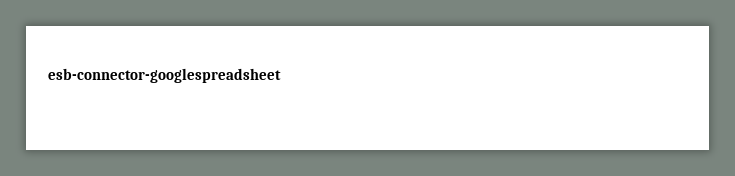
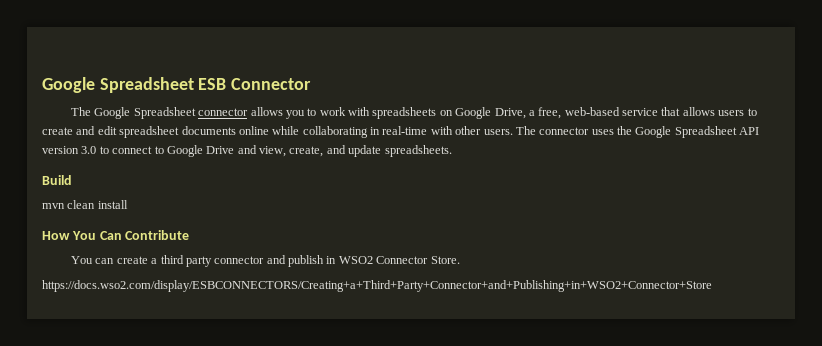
[48,68,281,83] esb-connector-googlespreadsheet -> [42,77,312,93] [71,107,757,119] [42,126,760,138] [42,145,452,157] [42,175,72,185] [42,200,128,209] [42,230,190,240] [71,255,460,267] [42,280,712,292] Google Spreadsheet ESB Connector // The Google Spreadsheet connector allows you to work with spreadsheets on Google Drive, a free, web-based service that allows users to create and edit spreadsheet documents online while collaborating in real-time with other users. The connector uses the Google Spreadsheet API version 3.0 to connect to Google Drive and view, create, and update spreadsheets. // Build // mvn clean install // How You Can Contribute // You can create a third party connector and publish in WSO2 Connector Store. // https://docs.wso2.com/display/ESBCONNECTORS/Creating+a+Third+Party+Connector+and+Publishing+in+WSO2+Connector+Store

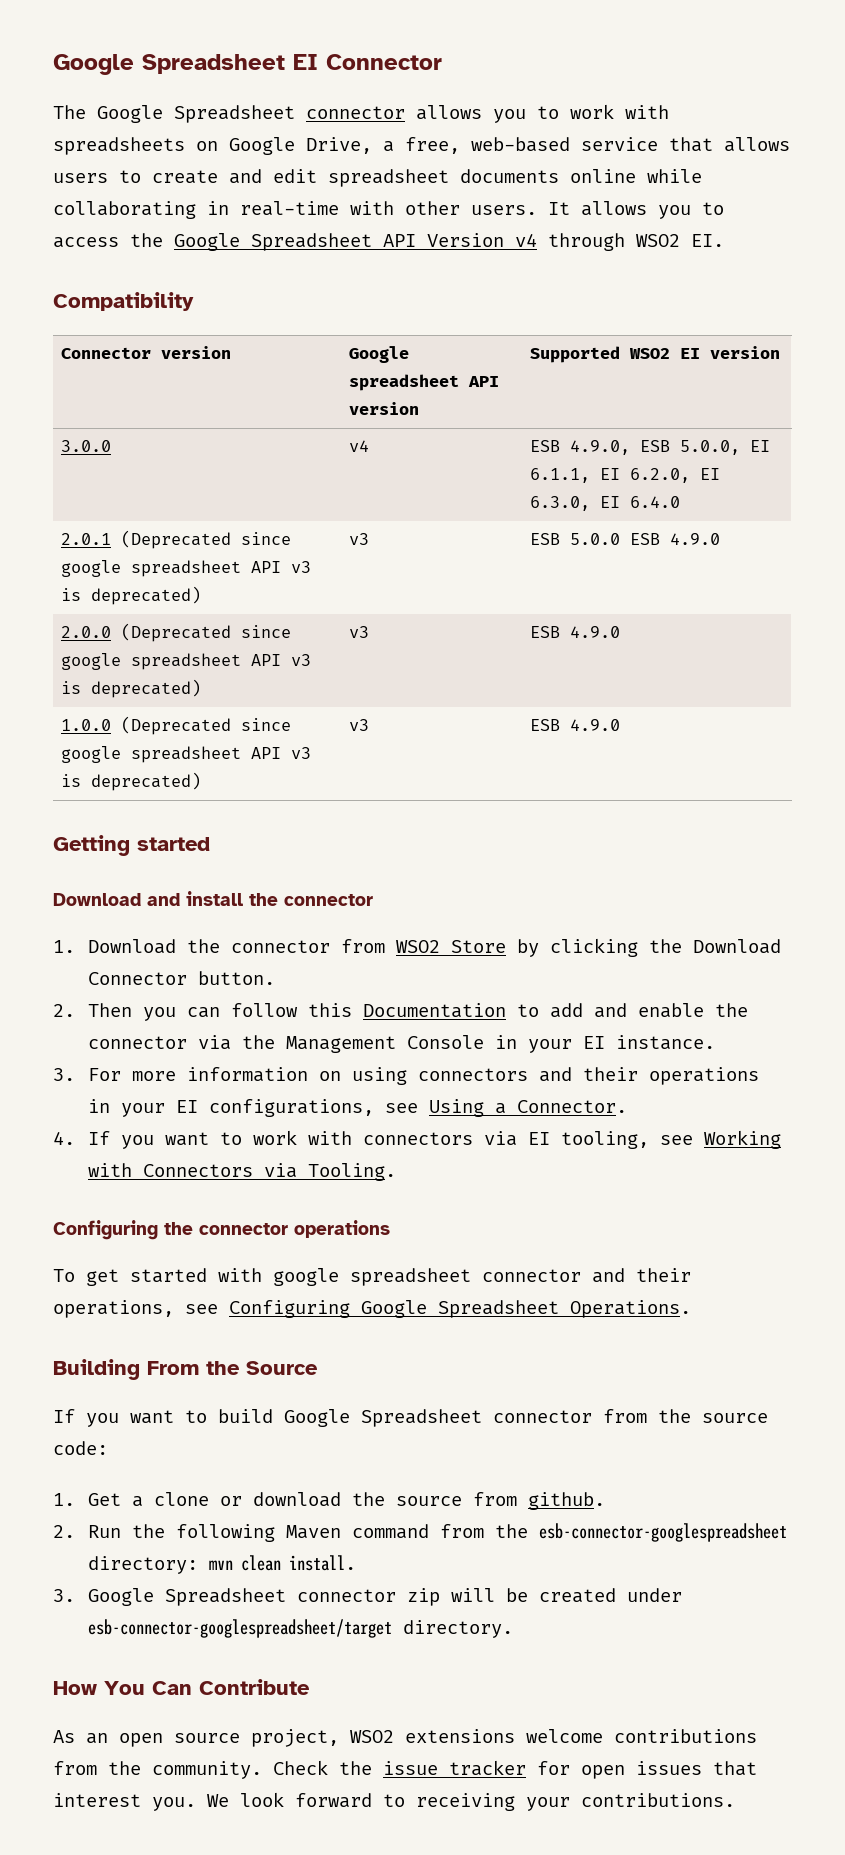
[42,77,227,93] Google Spreadsheet ESB -> [53,54,318,75] Google Spreadsheet EI
[515,126,760,138] [42,145,452,157] [42,175,72,185] [42,200,128,209] [42,230,190,240] [71,255,460,267] [42,280,712,292] The connector uses the Google Spreadsheet API version 3.0 to connect to Google Drive and view, create, and update spreadsheets. // Build // mvn clean install // How You Can Contribute // You can create a third party connector and publish in WSO2 Connector Store. // https://docs.wso2.com/display/ESBCONNECTORS/Creating+a+Third+Party+Connector+and+Publishing+in+WSO2+Connector+Store -> [548,201,724,219] [53,233,724,251] [53,292,194,311] [61,346,232,359] [349,346,410,363] [349,374,500,391] [349,402,420,415] [530,346,781,363] [61,440,112,452] [349,440,370,452] [530,440,771,455] [530,468,721,483] [530,496,681,511] [61,530,292,549] [61,560,312,577] [61,586,202,605] [349,533,370,545] [530,533,721,545] [61,623,292,642] [61,653,312,670] [61,679,202,698] [349,626,370,638] [530,626,621,638] [61,716,292,735] [61,746,312,763] [61,772,202,791] [349,719,370,731] [530,719,621,731] [53,835,210,856] [53,891,373,906] [53,938,782,957] [88,971,276,985] [53,1003,749,1021] [88,1035,716,1053] [53,1067,760,1085] [88,1099,628,1117] [53,1130,782,1149] [88,1163,397,1181] [53,1220,390,1240] [53,1268,691,1286] [53,1300,691,1318] [53,1359,318,1380] [53,1409,768,1427] [53,1441,108,1455] [53,1492,606,1510] [53,1523,788,1542] [88,1555,357,1574] [53,1588,683,1606] [88,1619,514,1638] [53,1679,310,1695] [53,1729,757,1747] [53,1760,757,1779] [53,1792,735,1811] It allows you to access the Google Spreadsheet API Version v4 through WSO2 EI. // Compatibility // Connector version | Google spreadsheet API version | Supported WSO2 EI version // 3.0.0 | v4 | ESB 4.9.0, ESB 5.0.0, EI 6.1.1, EI 6.2.0, EI 6.3.0, EI 6.4.0 // 2.0.1 (Deprecated since google spreadsheet API v3 is deprecated) | v3 | ESB 5.0.0 ESB 4.9.0 // 2.0.0 (Deprecated since google spreadsheet API v3 is deprecated) | v3 | ESB 4.9.0 // 1.0.0 (Deprecated since google spreadsheet API v3 is deprecated) | v3 | ESB 4.9.0 // Getting started // Download and install the connector // 1. Download the connector from WSO2 Store by clicking the Download Connector button. // 2. Then you can follow this Documentation to add and enable the connector via the Management Console in your EI instance. // 3. For more information on using connectors and their operations in your EI configurations, see Using a Connector. // 4. If you want to work with connectors via EI tooling, see Working with Connectors via Tooling. // Configuring the connector operations // To get started with google spreadsheet connector and their operations, see Configuring Google Spreadsheet Operations. // Building From the Source // If you want to build Google Spreadsheet connector from the source code: // 1. Get a clone or download the source from github. // 2. Run the following Maven command from the esb-connector-googlespreadsheet directory: mvn clean install. // 3. Google Spreadsheet connector zip will be created under esb-connector-googlespreadsheet/target directory. // How You Can Contribute // As an open source project, WSO2 extensions welcome contributions from the community. Check the issue tracker for open issues that interest you. We look forward to receiving your contributions.

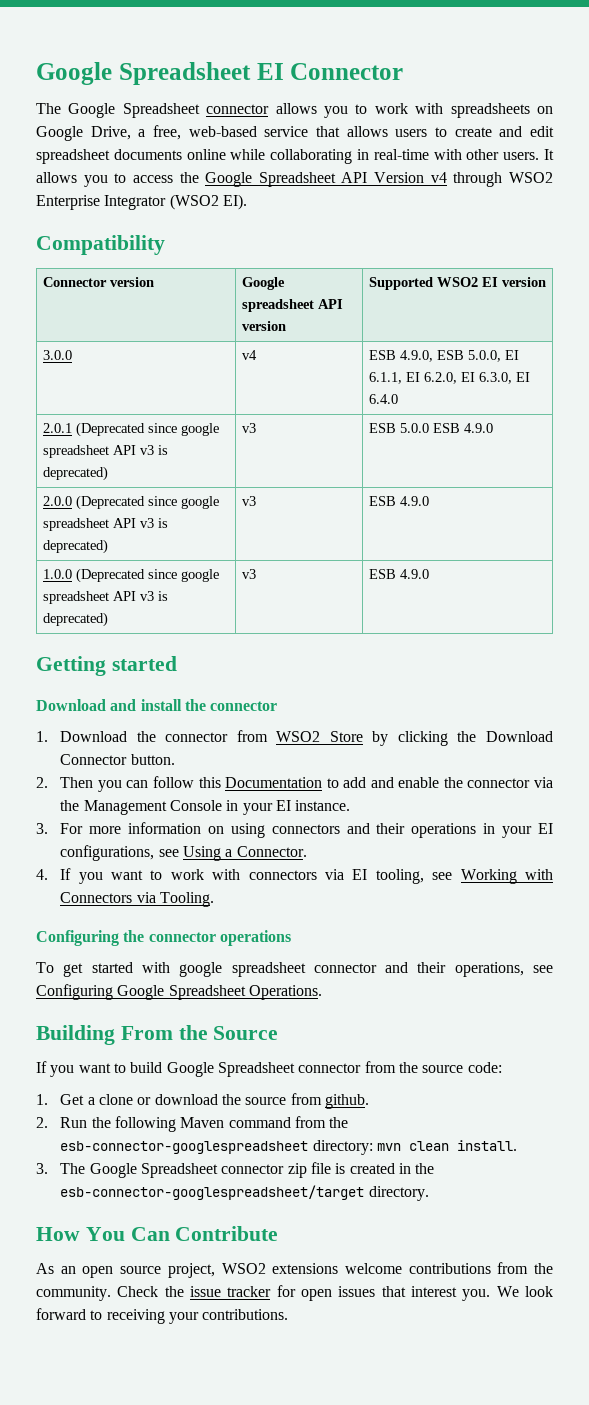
[691,234,724,247] EI. -> [36,194,247,210] Enterprise Integrator (WSO2 EI).
(75, 1595) none -> [60,1163,86,1174] The
[451,1588,683,1603] will be created under -> [310,1162,435,1174] file is created in the

